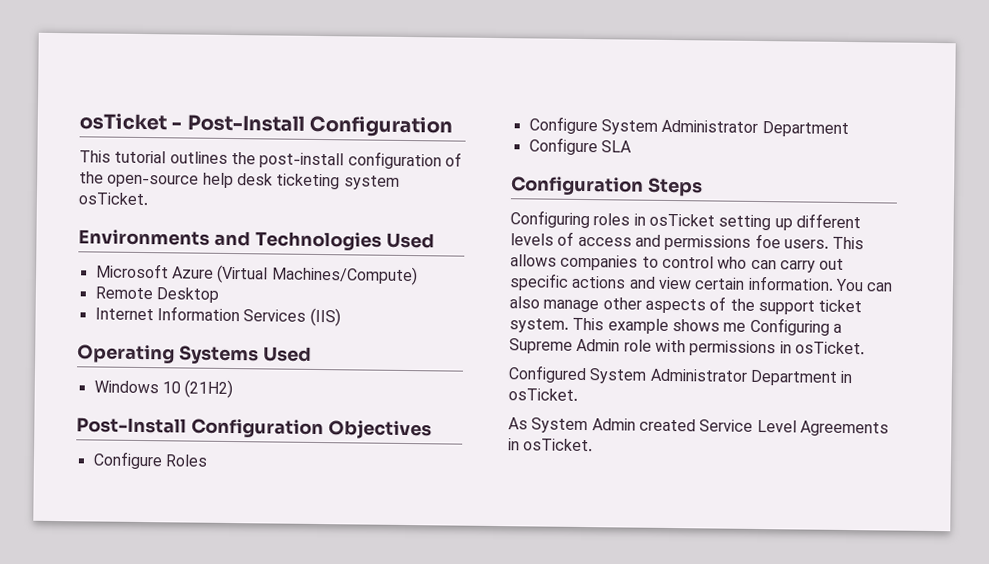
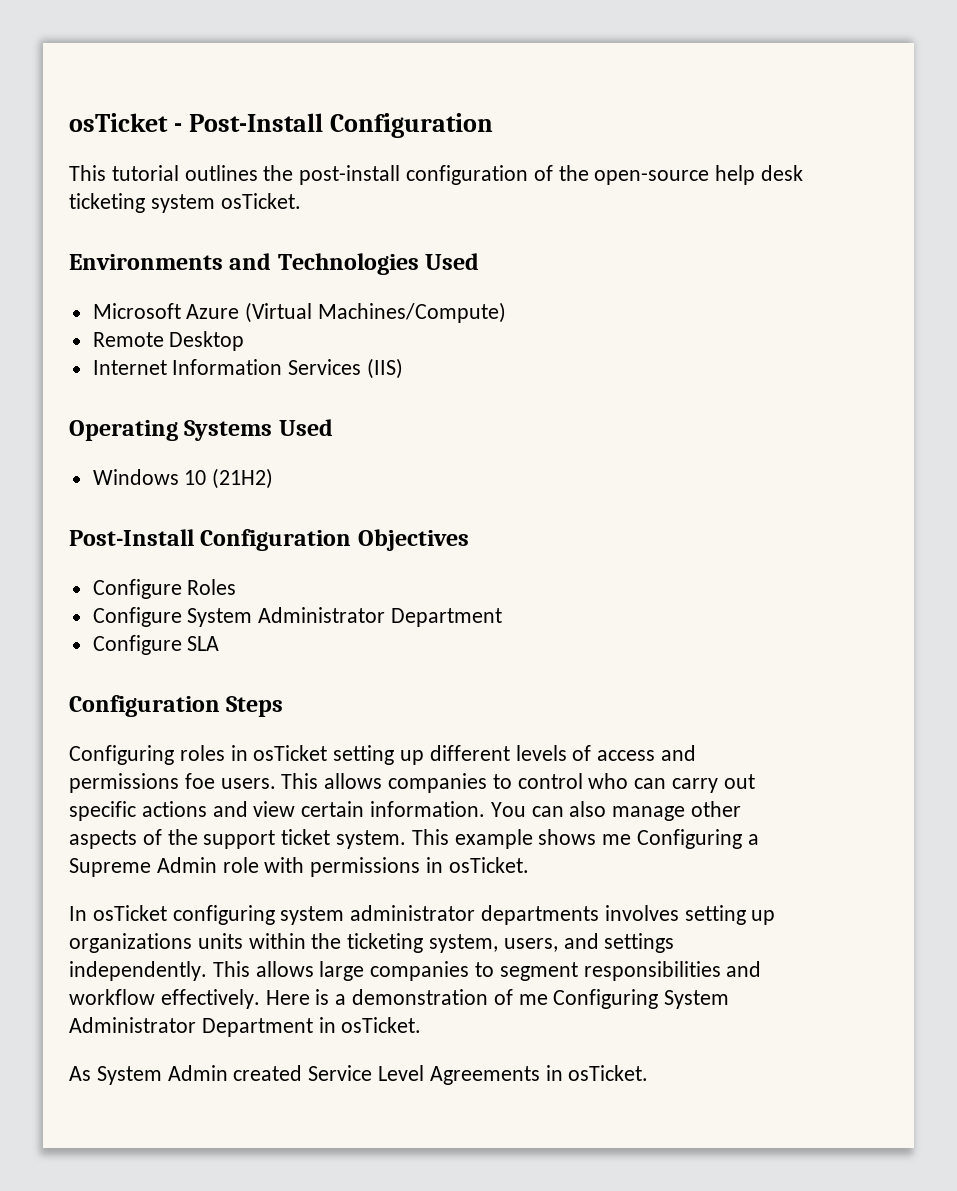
[508,365,587,384] Configured -> [69,905,776,925] [69,933,675,953] [69,961,762,981] [69,989,659,1009] In osTicket configuring system administrator departments involves setting up organizations units within the ticketing system, users, and settings independently. This allows large companies to segment responsibilities and workflow effectively. Here is a demonstration of me Configuring

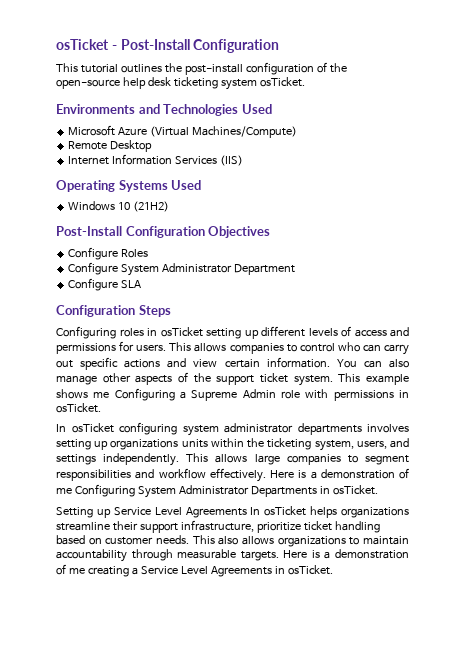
[184,773,215,789] foe -> [119,341,135,352] for
[201,1017,422,1037] [69,1065,303,1085] Department in osTicket. // As System Admin created -> [250,485,378,497] [56,506,409,518] [56,520,380,533] [56,535,409,547] [56,549,409,562] [56,564,138,577] Departments in osTicket. // Setting up Service Level Agreements In osTicket helps organizations streamline their support infrastructure, prioritize ticket handling based on customer needs. This also allows organizations to maintain accountability through measurable targets. Here is a demonstration of me creating a

